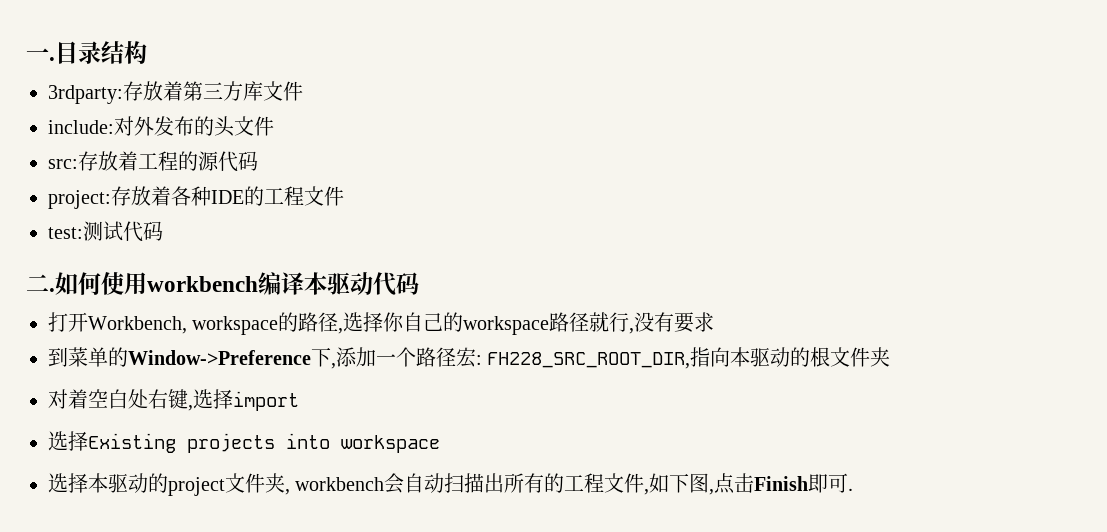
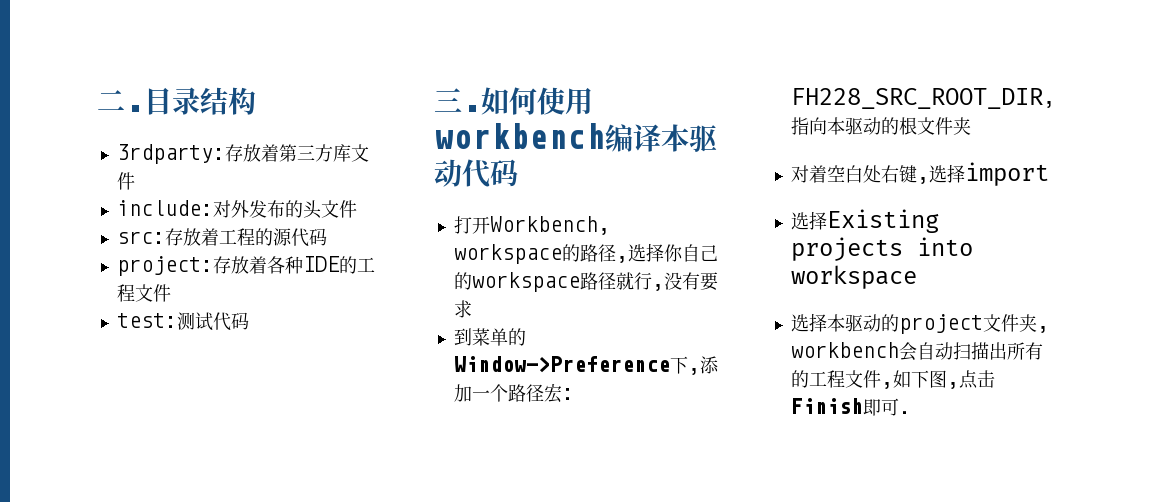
[26,48,49,61] 一 -> [97,90,125,112] 二
[26,274,49,292] 二 -> [434,88,462,112] 三

